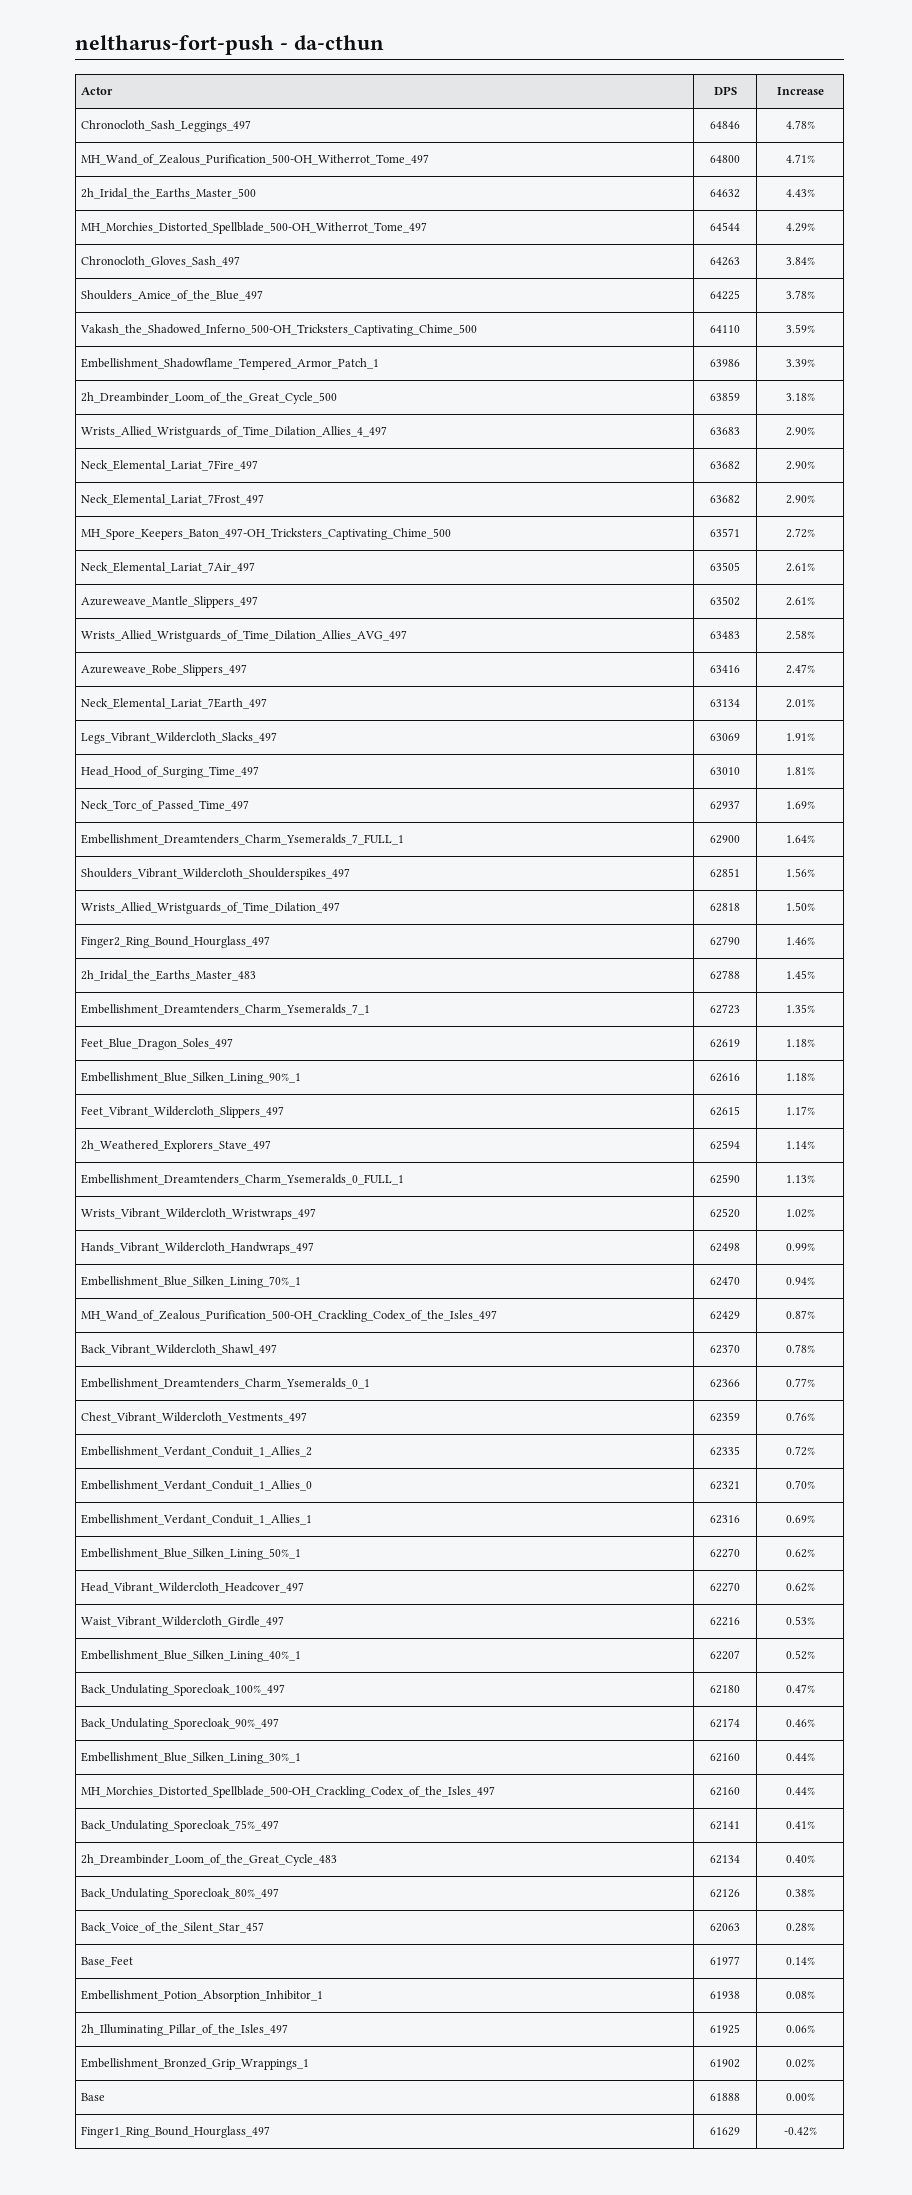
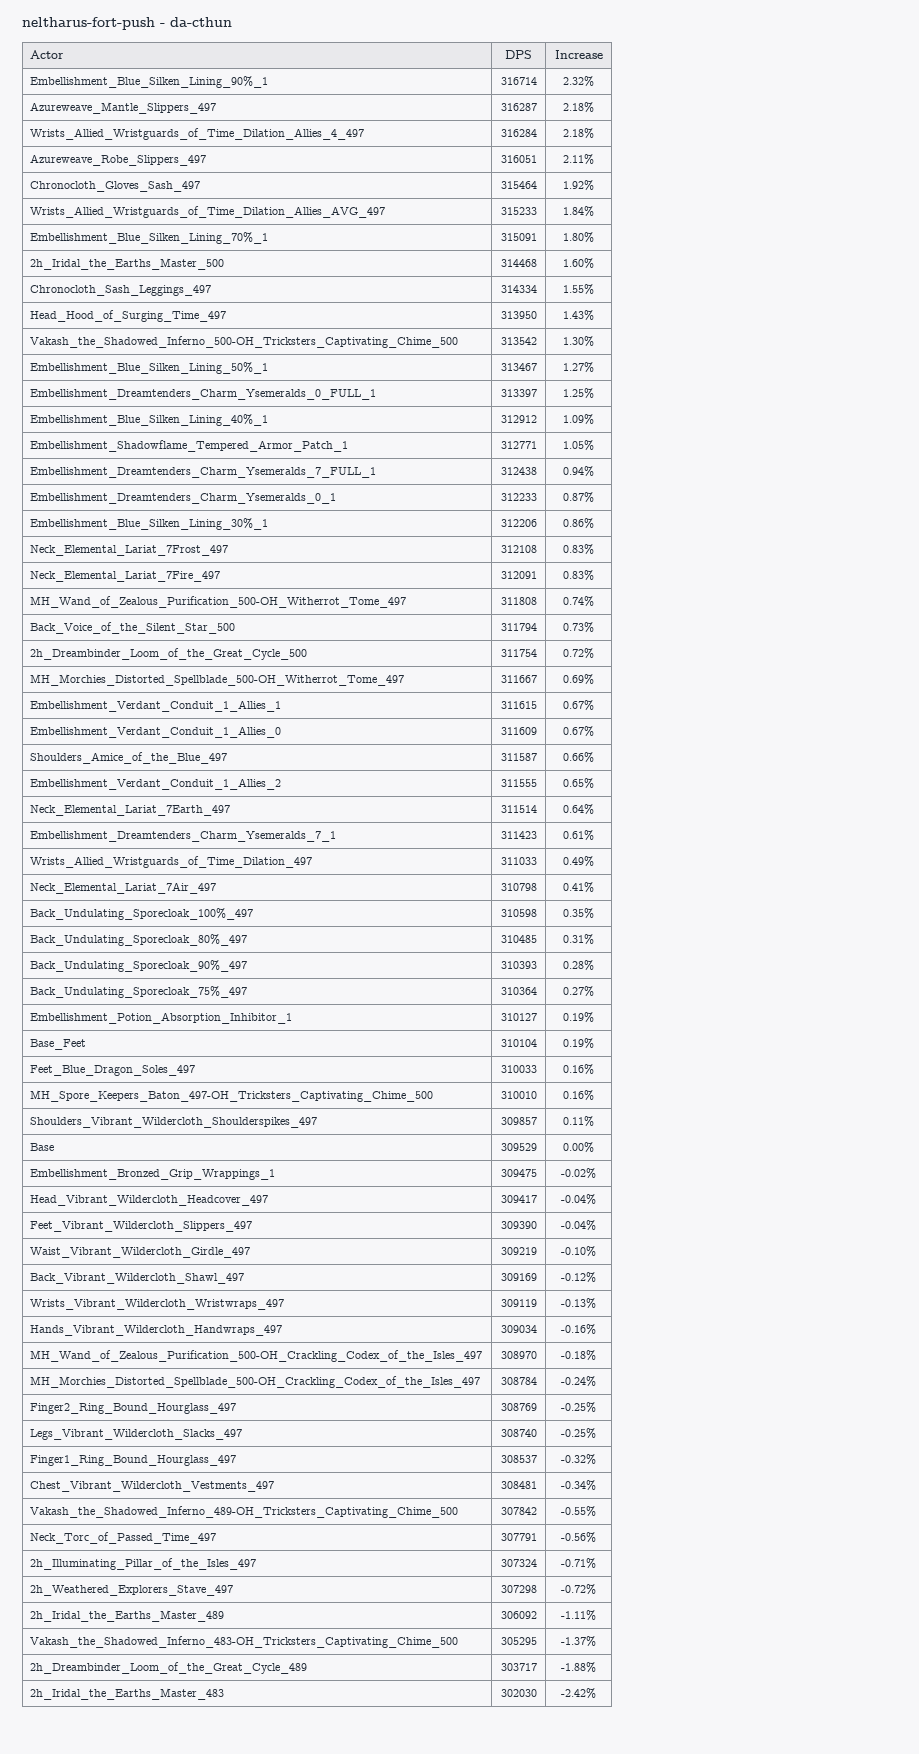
[81,120,252,132] [710,121,740,129] [785,120,815,129] [81,154,430,165] [710,155,740,163] [785,154,815,163] [81,188,257,199] [710,189,740,198] [785,189,815,197] [81,222,428,234] [710,222,740,231] [785,223,815,232] [81,256,241,267] [710,257,740,266] [785,257,815,265] [81,290,264,301] [710,290,740,300] [785,290,815,299] [80,324,478,336] [710,325,740,333] [785,324,815,333] [81,358,380,370] [710,359,740,367] [785,359,815,367] [81,392,338,404] [710,392,740,401] [785,393,815,401] [81,426,388,438] [710,427,740,435] [785,427,815,436] [81,460,259,471] [710,461,740,470] [785,461,815,470] [81,494,265,505] [710,495,740,504] [785,495,815,504] [81,528,452,540] [710,528,740,537] [785,528,815,538] [81,562,256,573] [710,562,740,571] [785,563,815,572] [81,596,259,608] [710,596,740,606] [785,597,815,606] [81,630,408,642] [710,631,740,639] [785,630,815,640] [81,664,248,676] [710,665,740,673] [785,664,815,674] [81,698,268,709] [710,699,740,707] [785,699,815,708] [81,732,278,744] [710,733,740,741] [785,733,815,741] [81,766,260,778] [710,767,740,775] [785,767,815,775] [81,800,250,811] [710,800,740,810] [785,801,815,809] [81,834,405,845] [710,835,740,844] [785,835,815,843] [81,868,351,880] [710,868,740,878] [785,868,815,877] [81,902,341,914] [710,903,740,912] [785,902,815,911] [81,936,271,948] [710,936,740,946] [785,937,815,945] [81,970,257,981] [710,970,740,980] [785,970,815,979] [81,1004,371,1015] [710,1004,740,1014] [785,1004,815,1013] [81,1038,234,1050] [710,1039,740,1048] [785,1039,815,1047] [81,1072,302,1084] [710,1073,740,1082] [785,1073,815,1081] [81,1106,285,1118] [710,1106,740,1116] [785,1106,815,1115] [81,1140,272,1152] [710,1140,740,1150] [785,1141,815,1149] [81,1174,405,1185] [710,1174,740,1184] [785,1175,815,1183] [81,1208,317,1220] [710,1208,740,1218] [785,1209,815,1218] [81,1242,315,1254] [710,1243,740,1252] [785,1243,815,1251] [81,1276,302,1288] [710,1276,740,1286] [785,1277,815,1285] [81,1310,498,1322] [710,1311,740,1320] [785,1310,815,1319] [81,1344,278,1355] [710,1344,740,1354] [785,1344,815,1353] [81,1378,371,1389] [710,1379,740,1388] [785,1378,815,1387] [81,1412,308,1423] [710,1412,740,1422] [785,1412,815,1421] [81,1446,313,1457] [710,1446,740,1456] [785,1446,815,1456] [81,1480,313,1491] [710,1481,740,1490] [785,1480,815,1489] [81,1514,313,1525] [710,1515,740,1524] [785,1515,815,1523] [81,1548,302,1560] [710,1548,740,1558] [785,1549,815,1558] [81,1582,305,1593] [710,1582,740,1592] [785,1583,815,1592] [81,1616,285,1627] [710,1617,740,1626] [785,1616,815,1625] [81,1650,302,1662] [710,1650,740,1660] [785,1650,815,1660] [81,1684,286,1696] [710,1685,740,1694] [785,1684,815,1693] [81,1718,280,1730] [710,1718,740,1728] [785,1719,815,1727] [81,1752,302,1764] [710,1753,740,1762] [785,1753,815,1761] [81,1786,496,1798] [710,1787,740,1796] [785,1787,815,1795] [81,1820,280,1832] [710,1821,740,1830] [785,1821,815,1829] [81,1854,338,1866] [710,1855,740,1864] [785,1855,815,1863] [81,1888,280,1900] [710,1889,740,1898] [785,1889,815,1897] [81,1922,265,1933] [710,1923,740,1932] [785,1923,815,1932] [81,1956,134,1967] [710,1956,740,1965] [785,1957,815,1965] [81,1990,324,2002] [710,1991,740,1999] [785,1991,815,1999] [81,2024,289,2036] [710,2024,740,2034] [785,2025,815,2033] [81,2058,310,2070] [710,2059,740,2068] [785,2059,815,2068] [81,2093,106,2101] [710,2093,740,2101] [785,2093,815,2101] [81,2126,271,2138] [710,2127,740,2136] [783,2127,817,2136] Chronocloth_Sash_Leggings_497 | 64846 | 4.78% // MH_Wand_of_Zealous_Purification_500-OH_Witherrot_Tome_497 | 64800 | 4.71% // 2h_Iridal_the_Earths_Master_500 | 64632 | 4.43% // MH_Morchies_Distorted_Spellblade_500-OH_Witherrot_Tome_497 | 64544 | 4.29% // Chronocloth_Gloves_Sash_497 | 64263 | 3.84% // Shoulders_Amice_of_the_Blue_497 | 64225 | 3.78% // Vakash_the_Shadowed_Inferno_500-OH_Tricksters_Captivating_Chime_500 | 64110 | 3.59% // Embellishment_Shadowflame_Tempered_Armor_Patch_1 | 63986 | 3.39% // 2h_Dreambinder_Loom_of_the_Great_Cycle_500 | 63859 | 3.18% // Wrists_Allied_Wristguards_of_Time_Dilation_Allies_4_497 | 63683 | 2.90% // Neck_Elemental_Lariat_7Fire_497 | 63682 | 2.90% // Neck_Elemental_Lariat_7Frost_497 | 63682 | 2.90% // MH_Spore_Keepers_Baton_497-OH_Tricksters_Captivating_Chime_500 | 63571 | 2.72% // Neck_Elemental_Lariat_7Air_497 | 63505 | 2.61% // Azureweave_Mantle_Slippers_497 | 63502 | 2.61% // Wrists_Allied_Wristguards_of_Time_Dilation_Allies_AVG_497 | 63483 | 2.58% // Azureweave_Robe_Slippers_497 | 63416 | 2.47% // Neck_Elemental_Lariat_7Earth_497 | 63134 | 2.01% // Legs_Vibrant_Wildercloth_Slacks_497 | 63069 | 1.91% // Head_Hood_of_Surging_Time_497 | 63010 | 1.81% // Neck_Torc_of_Passed_Time_497 | 62937 | 1.69% // Embellishment_Dreamtenders_Charm_Ysemeralds_7_FULL_1 | 62900 | 1.64% // Shoulders_Vibrant_Wildercloth_Shoulderspikes_497 | 62851 | 1.56% // Wrists_Allied_Wristguards_of_Time_Dilation_497 | 62818 | 1.50% // Finger2_Ring_Bound_Hourglass_497 | 62790 | 1.46% // 2h_Iridal_the_Earths_Master_483 | 62788 | 1.45% // Embellishment_Dreamtenders_Charm_Ysemeralds_7_1 | 62723 | 1.35% // Feet_Blue_Dragon_Soles_497 | 62619 | 1.18% // Embellishment_Blue_Silken_Lining_90%_1 | 62616 | 1.18% // Feet_Vibrant_Wildercloth_Slippers_497 | 62615 | 1.17% // 2h_Weathered_Explorers_Stave_497 | 62594 | 1.14% // Embellishment_Dreamtenders_Charm_Ysemeralds_0_FULL_1 | 62590 | 1.13% // Wrists_Vibrant_Wildercloth_Wristwraps_497 | 62520 | 1.02% // Hands_Vibrant_Wildercloth_Handwraps_497 | 62498 | 0.99% // Embellishment_Blue_Silken_Lining_70%_1 | 62470 | 0.94% // MH_Wand_of_Zealous_Purification_500-OH_Crackling_Codex_of_the_Isles_497 | 62429 | 0.87% // Back_Vibrant_Wildercloth_Shawl_497 | 62370 | 0.78% // Embellishment_Dreamtenders_Charm_Ysemeralds_0_1 | 62366 | 0.77% // Chest_Vibrant_Wildercloth_Vestments_497 | 62359 | 0.76% // Embellishment_Verdant_Conduit_1_Allies_2 | 62335 | 0.72% // Embellishment_Verdant_Conduit_1_Allies_0 | 62321 | 0.70% // Embellishment_Verdant_Conduit_1_Allies_1 | 62316 | 0.69% // Embellishment_Blue_Silken_Lining_50%_1 | 62270 | 0.62% // Head_Vibrant_Wildercloth_Headcover_497 | 62270 | 0.62% // Waist_Vibrant_Wildercloth_Girdle_497 | 62216 | 0.53% // Embellishment_Blue_Silken_Lining_40%_1 | 62207 | 0.52% // Back_Undulating_Sporecloak_100%_497 | 62180 | 0.47% // Back_Undulating_Sporecloak_90%_497 | 62174 | 0.46% // Embellishment_Blue_Silken_Lining_30%_1 | 62160 | 0.44% // MH_Morchies_Distorted_Spellblade_500-OH_Crackling_Codex_of_the_Isles_497 | 62160 | 0.44% // Back_Undulating_Sporecloak_75%_497 | 62141 | 0.41% // 2h_Dreambinder_Loom_of_the_Great_Cycle_483 | 62134 | 0.40% // Back_Undulating_Sporecloak_80%_497 | 62126 | 0.38% // Back_Voice_of_the_Silent_Star_457 | 62063 | 0.28% // Base_Feet | 61977 | 0.14% // Embellishment_Potion_Absorption_Inhibitor_1 | 61938 | 0.08% // 2h_Illuminating_Pillar_of_the_Isles_497 | 61925 | 0.06% // Embellishment_Bronzed_Grip_Wrappings_1 | 61902 | 0.02% // Base | 61888 | 0.00% // Finger1_Ring_Bound_Hourglass_497 | 61629 | -0.42% -> [30,76,269,88] [500,77,537,85] [563,76,594,87] [30,102,217,114] [500,103,537,111] [563,102,594,113] [30,128,365,140] [500,129,537,137] [563,128,594,139] [30,154,207,166] [500,155,537,163] [563,154,594,165] [30,181,201,192] [500,181,537,189] [563,180,594,191] [30,206,386,218] [500,207,537,215] [563,206,594,217] [30,232,269,244] [500,233,537,241] [563,232,594,243] [30,258,225,270] [500,259,537,267] [563,258,594,269] [30,285,212,296] [500,285,537,293] [563,284,594,295] [30,310,227,322] [500,311,537,319] [563,310,594,321] [30,336,459,348] [500,337,537,345] [563,336,594,347] [30,362,269,374] [500,363,537,371] [563,362,594,373] [30,389,377,400] [500,389,537,397] [563,388,594,399] [30,414,269,426] [500,415,537,423] [563,414,594,425] [30,440,349,452] [500,441,537,449] [563,440,594,451] [30,467,377,478] [500,467,537,475] [563,466,594,477] [30,493,337,504] [500,493,537,501] [563,492,594,503] [30,518,269,530] [500,519,537,527] [563,518,594,529] [30,545,229,556] [500,545,537,553] [563,544,594,555] [30,571,221,582] [500,571,537,579] [563,570,594,581] [30,596,407,608] [500,597,537,605] [563,596,594,607] [30,622,236,634] [500,623,537,631] [563,622,594,633] [30,648,308,660] [500,649,537,657] [563,648,594,659] [30,674,405,686] [500,675,537,683] [563,674,594,685] [30,700,282,712] [500,701,537,709] [563,700,594,711] [30,726,282,738] [500,727,537,735] [563,726,594,737] [30,752,228,764] [500,753,537,761] [563,752,594,763] [30,778,282,790] [500,779,537,787] [563,778,594,789] [30,805,231,816] [500,805,537,813] [563,804,594,815] [30,831,337,842] [500,831,537,839] [563,830,594,841] [30,856,313,868] [500,857,537,865] [563,856,594,867] [30,882,217,894] [500,883,537,891] [563,882,594,893] [30,908,254,920] [500,909,537,917] [563,908,594,919] [30,934,248,946] [500,935,537,943] [563,934,594,945] [30,960,248,972] [500,961,537,969] [563,960,594,971] [30,986,248,998] [500,987,537,995] [563,986,594,997] [30,1012,293,1024] [500,1013,537,1021] [563,1012,594,1023] [30,1039,87,1050] [500,1039,537,1047] [563,1038,594,1049] [30,1065,196,1076] [500,1065,537,1073] [563,1064,594,1075] [30,1090,434,1102] [500,1091,537,1099] [563,1090,594,1101] [30,1117,318,1128] [500,1117,537,1125] [563,1116,594,1127] [30,1143,55,1151] [500,1143,537,1151] [563,1142,594,1153] [30,1169,276,1180] [500,1169,537,1177] [561,1168,596,1179] [30,1195,269,1206] [500,1195,537,1203] [561,1194,596,1205] [30,1221,253,1232] [500,1221,537,1229] [561,1220,596,1231] [30,1247,251,1258] [500,1247,537,1255] [561,1246,596,1257] [30,1273,245,1284] [500,1273,537,1281] [561,1272,596,1283] [30,1299,285,1310] [500,1299,537,1307] [561,1298,596,1309] [30,1325,283,1336] [500,1325,537,1333] [561,1324,596,1335] [30,1350,483,1362] [500,1351,537,1359] [561,1350,596,1361] [30,1376,481,1388] [500,1377,537,1385] [561,1376,596,1387] [30,1403,237,1414] [500,1403,537,1411] [561,1402,596,1413] [30,1429,243,1440] [500,1429,537,1437] [561,1428,596,1439] [30,1455,237,1466] [500,1455,537,1463] [561,1454,596,1465] [30,1481,275,1492] [500,1481,537,1489] [561,1480,596,1491] [30,1506,459,1518] [500,1507,537,1515] [561,1506,596,1517] [30,1532,217,1544] [500,1533,537,1541] [561,1532,596,1543] [30,1558,257,1570] [500,1559,537,1567] [561,1558,596,1569] [30,1585,234,1596] [500,1585,537,1593] [561,1584,596,1595] [30,1610,225,1622] [500,1611,537,1619] [561,1610,596,1621] [30,1636,459,1648] [500,1637,537,1645] [561,1636,596,1647] [30,1662,308,1674] [500,1663,537,1671] [561,1662,596,1673] [30,1688,225,1700] [500,1689,537,1697] [561,1688,596,1699] Embellishment_Blue_Silken_Lining_90%_1 | 316714 | 2.32% // Azureweave_Mantle_Slippers_497 | 316287 | 2.18% // Wrists_Allied_Wristguards_of_Time_Dilation_Allies_4_497 | 316284 | 2.18% // Azureweave_Robe_Slippers_497 | 316051 | 2.11% // Chronocloth_Gloves_Sash_497 | 315464 | 1.92% // Wrists_Allied_Wristguards_of_Time_Dilation_Allies_AVG_497 | 315233 | 1.84% // Embellishment_Blue_Silken_Lining_70%_1 | 315091 | 1.80% // 2h_Iridal_the_Earths_Master_500 | 314468 | 1.60% // Chronocloth_Sash_Leggings_497 | 314334 | 1.55% // Head_Hood_of_Surging_Time_497 | 313950 | 1.43% // Vakash_the_Shadowed_Inferno_500-OH_Tricksters_Captivating_Chime_500 | 313542 | 1.30% // Embellishment_Blue_Silken_Lining_50%_1 | 313467 | 1.27% // Embellishment_Dreamtenders_Charm_Ysemeralds_0_FULL_1 | 313397 | 1.25% // Embellishment_Blue_Silken_Lining_40%_1 | 312912 | 1.09% // Embellishment_Shadowflame_Tempered_Armor_Patch_1 | 312771 | 1.05% // Embellishment_Dreamtenders_Charm_Ysemeralds_7_FULL_1 | 312438 | 0.94% // Embellishment_Dreamtenders_Charm_Ysemeralds_0_1 | 312233 | 0.87% // Embellishment_Blue_Silken_Lining_30%_1 | 312206 | 0.86% // Neck_Elemental_Lariat_7Frost_497 | 312108 | 0.83% // Neck_Elemental_Lariat_7Fire_497 | 312091 | 0.83% // MH_Wand_of_Zealous_Purification_500-OH_Witherrot_Tome_497 | 311808 | 0.74% // Back_Voice_of_the_Silent_Star_500 | 311794 | 0.73% // 2h_Dreambinder_Loom_of_the_Great_Cycle_500 | 311754 | 0.72% // MH_Morchies_Distorted_Spellblade_500-OH_Witherrot_Tome_497 | 311667 | 0.69% // Embellishment_Verdant_Conduit_1_Allies_1 | 311615 | 0.67% // Embellishment_Verdant_Conduit_1_Allies_0 | 311609 | 0.67% // Shoulders_Amice_of_the_Blue_497 | 311587 | 0.66% // Embellishment_Verdant_Conduit_1_Allies_2 | 311555 | 0.65% // Neck_Elemental_Lariat_7Earth_497 | 311514 | 0.64% // Embellishment_Dreamtenders_Charm_Ysemeralds_7_1 | 311423 | 0.61% // Wrists_Allied_Wristguards_of_Time_Dilation_497 | 311033 | 0.49% // Neck_Elemental_Lariat_7Air_497 | 310798 | 0.41% // Back_Undulating_Sporecloak_100%_497 | 310598 | 0.35% // Back_Undulating_Sporecloak_80%_497 | 310485 | 0.31% // Back_Undulating_Sporecloak_90%_497 | 310393 | 0.28% // Back_Undulating_Sporecloak_75%_497 | 310364 | 0.27% // Embellishment_Potion_Absorption_Inhibitor_1 | 310127 | 0.19% // Base_Feet | 310104 | 0.19% // Feet_Blue_Dragon_Soles_497 | 310033 | 0.16% // MH_Spore_Keepers_Baton_497-OH_Tricksters_Captivating_Chime_500 | 310010 | 0.16% // Shoulders_Vibrant_Wildercloth_Shoulderspikes_497 | 309857 | 0.11% // Base | 309529 | 0.00% // Embellishment_Bronzed_Grip_Wrappings_1 | 309475 | -0.02% // Head_Vibrant_Wildercloth_Headcover_497 | 309417 | -0.04% // Feet_Vibrant_Wildercloth_Slippers_497 | 309390 | -0.04% // Waist_Vibrant_Wildercloth_Girdle_497 | 309219 | -0.10% // Back_Vibrant_Wildercloth_Shawl_497 | 309169 | -0.12% // Wrists_Vibrant_Wildercloth_Wristwraps_497 | 309119 | -0.13% // Hands_Vibrant_Wildercloth_Handwraps_497 | 309034 | -0.16% // MH_Wand_of_Zealous_Purification_500-OH_Crackling_Codex_of_the_Isles_497 | 308970 | -0.18% // MH_Morchies_Distorted_Spellblade_500-OH_Crackling_Codex_of_the_Isles_497 | 308784 | -0.24% // Finger2_Ring_Bound_Hourglass_497 | 308769 | -0.25% // Legs_Vibrant_Wildercloth_Slacks_497 | 308740 | -0.25% // Finger1_Ring_Bound_Hourglass_497 | 308537 | -0.32% // Chest_Vibrant_Wildercloth_Vestments_497 | 308481 | -0.34% // Vakash_the_Shadowed_Inferno_489-OH_Tricksters_Captivating_Chime_500 | 307842 | -0.55% // Neck_Torc_of_Passed_Time_497 | 307791 | -0.56% // 2h_Illuminating_Pillar_of_the_Isles_497 | 307324 | -0.71% // 2h_Weathered_Explorers_Stave_497 | 307298 | -0.72% // 2h_Iridal_the_Earths_Master_489 | 306092 | -1.11% // Vakash_the_Shadowed_Inferno_483-OH_Tricksters_Captivating_Chime_500 | 305295 | -1.37% // 2h_Dreambinder_Loom_of_the_Great_Cycle_489 | 303717 | -1.88% // 2h_Iridal_the_Earths_Master_483 | 302030 | -2.42%

